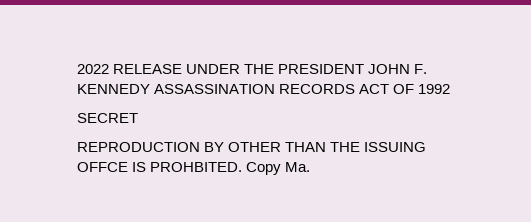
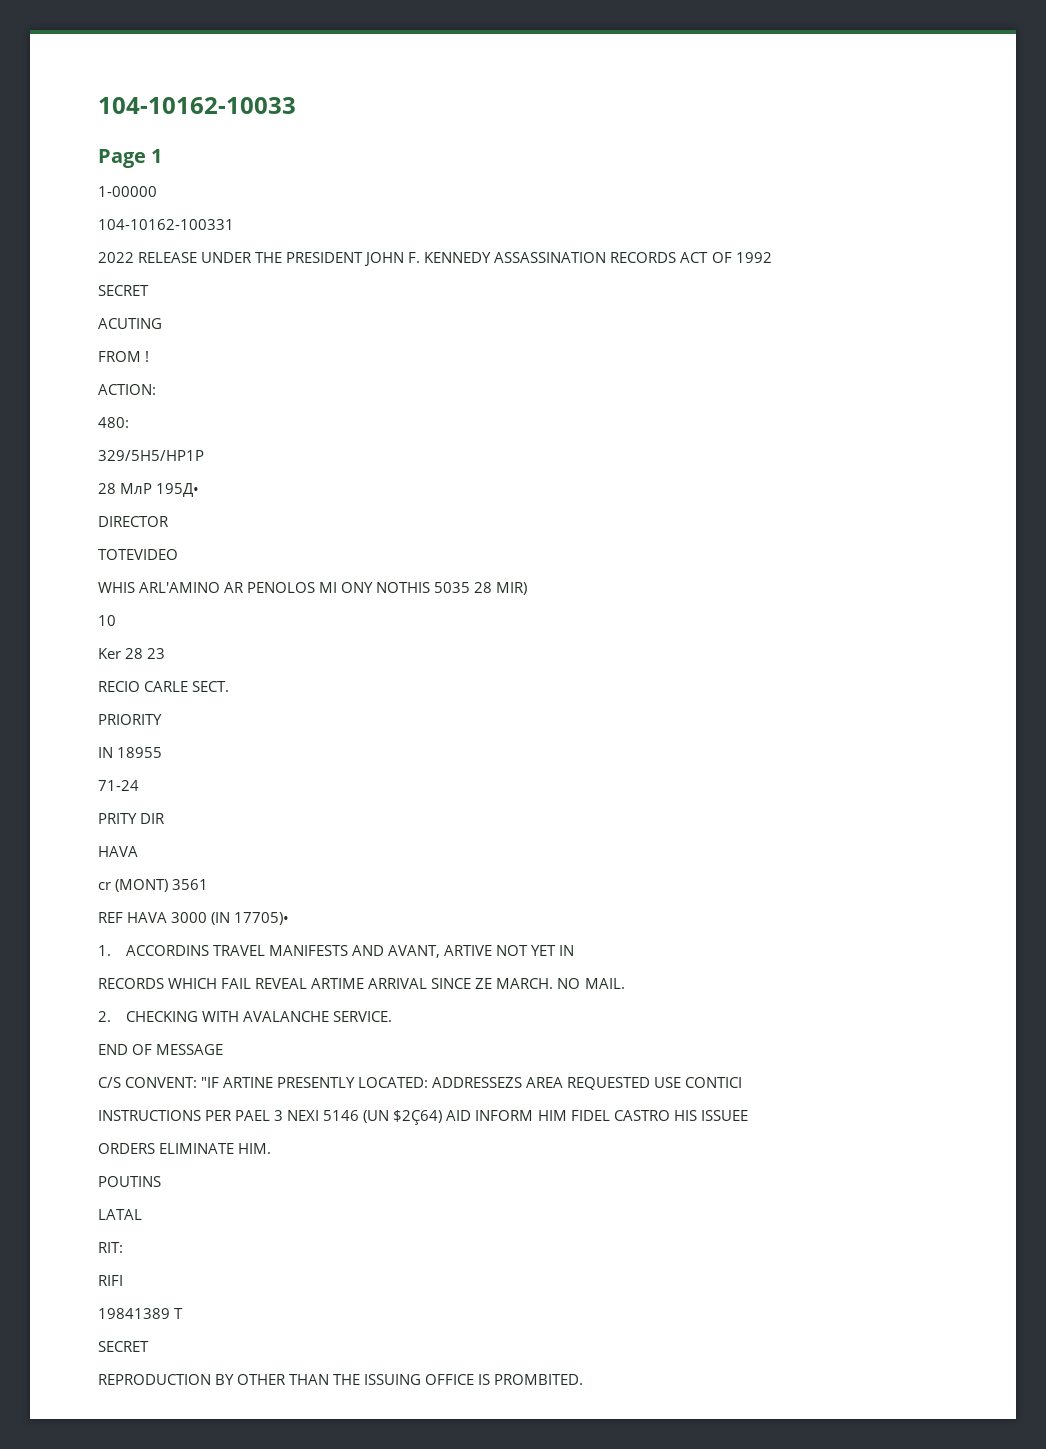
(77, 69) none -> [98,97,296,114] [98,149,163,168] [98,186,157,197] [98,219,234,230] 104-10162-10033 // Page 1 // 1-00000 // 104-10162-100331 //
(138, 118) none -> [98,318,162,329] [98,351,150,362] [98,384,156,395] [98,417,129,428] [98,450,204,461] [98,483,200,497] [98,516,169,527] [98,549,178,560] [98,582,528,595] [98,615,116,626] [98,648,166,659] [98,681,230,692] [98,714,162,725] [98,747,163,758] [98,780,139,791] [98,813,166,824] [98,846,138,857] [98,879,209,892] [98,912,290,925] [98,945,574,958] [98,978,625,989] [98,1011,392,1022] [98,1044,224,1055] [98,1077,743,1090] [98,1110,748,1125] [98,1143,272,1154] [98,1176,161,1187] [98,1209,142,1220] [98,1242,123,1253] [98,1275,123,1286] [98,1308,184,1319] [98,1341,149,1352] // ACUTING // FROM ! // ACTION: // 480: // 329/5H5/HP1P // 28 МлР 195Д• // DIRECTOR // TOTEVIDEO // WHIS ARL'AMINO AR PENOLOS MI ONY NOTHIS 5035 28 MIR) // 10 // Ker 28 23 // RECIO CARLE SECT. // PRIORITY // IN 18955 // 71-24 // PRITY DIR // HAVA // cr (MONT) 3561 // REF HAVA 3000 (IN 17705)• // 1. ACCORDINS TRAVEL MANIFESTS AND AVANT, ARTIVE NOT YET IN // RECORDS WHICH FAIL REVEAL ARTIME ARRIVAL SINCE ZE MARCH. NO MAIL. // 2. CHECKING WITH AVALANCHE SERVICE. // END OF MESSAGE // C/S CONVENT: "IF ARTINE PRESENTLY LOCATED: ADDRESSEZS AREA REQUESTED USE CONTICI // INSTRUCTIONS PER PAEL 3 NEXI 5146 (UN $2Ç64) AID INFORM HIM FIDEL CASTRO HIS ISSUEE // ORDERS ELIMINATE HIM. // POUTINS // LATAL // RIT: // RIFI // 19841389 T // SECRET
[77,162,311,175] OFFCE IS PROHBITED. Copy Ma. -> [425,1374,584,1385] OFFICE IS PROMBITED.

